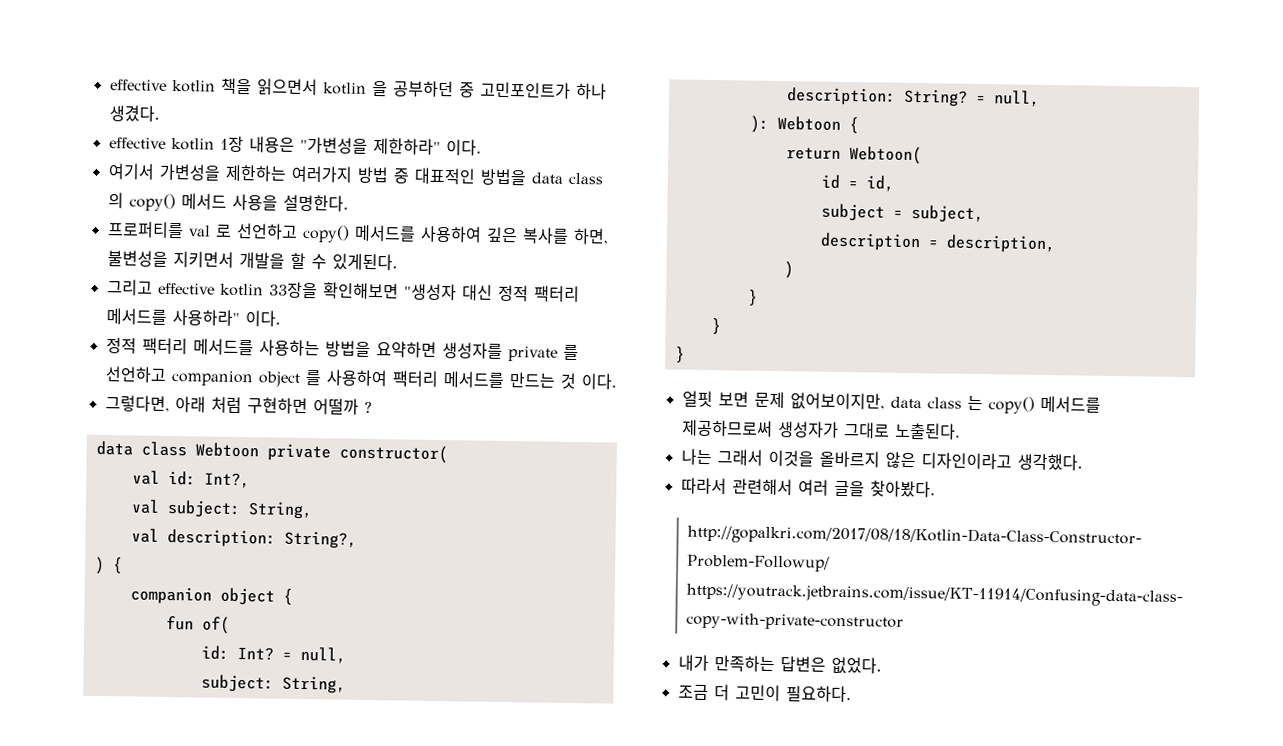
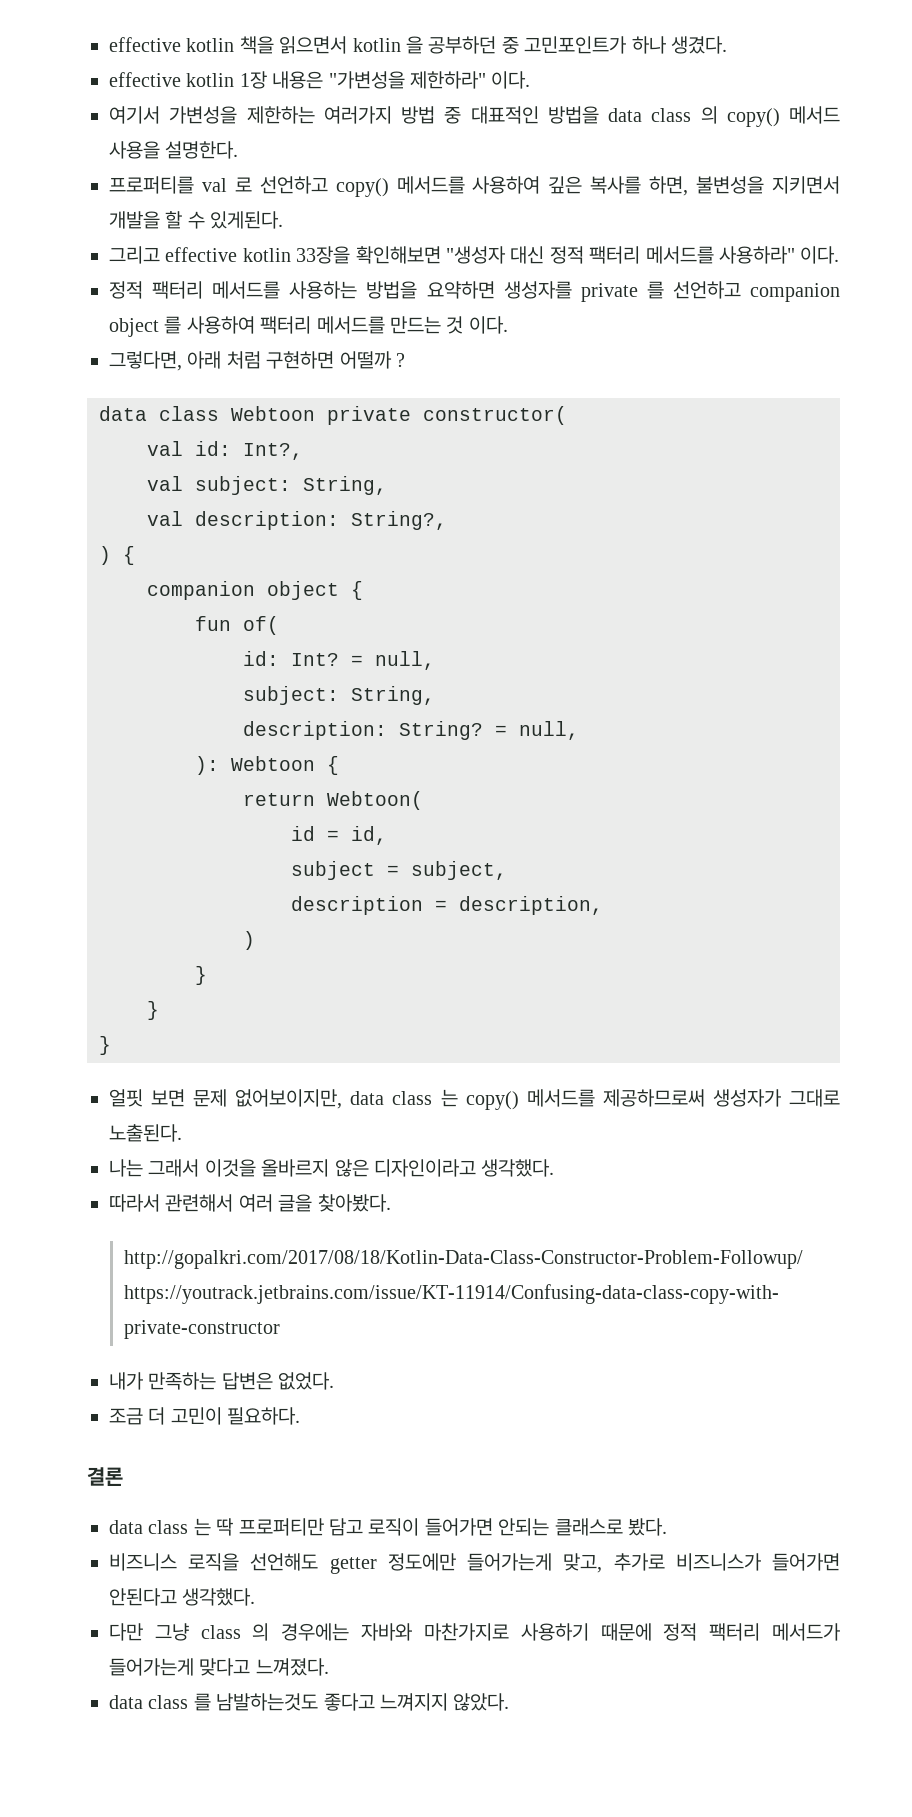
(852, 694) none -> [87,1467,123,1486] [109,1518,667,1536] [109,1553,840,1574] [109,1588,256,1606] [109,1623,841,1641] [109,1658,329,1676] [109,1693,510,1711] // 결론 // data class 는 딱 프로퍼티만 담고 로직이 들어가면 안되는 클래스로 봤다. // 비즈니스 로직을 선언해도 getter 정도에만 들어가는게 맞고, 추가로 비즈니스가 들어가면 안된다고 생각했다. // 다만 그냥 class 의 경우에는 자바와 마찬가지로 사용하기 때문에 정적 팩터리 메서드가 들어가는게 맞다고 느껴졌다. // data class 를 남발하는것도 좋다고 느껴지지 않았다.

